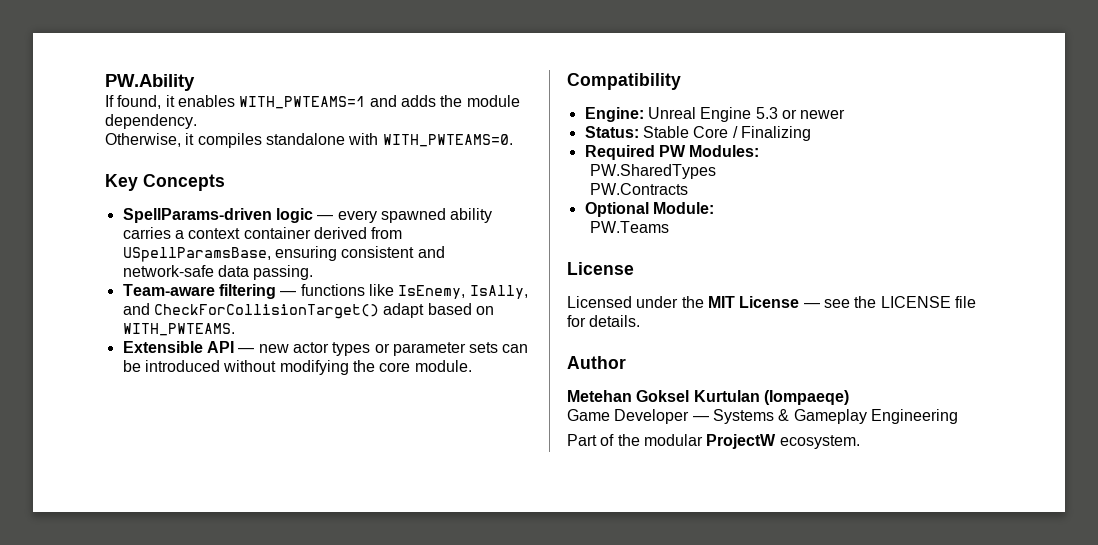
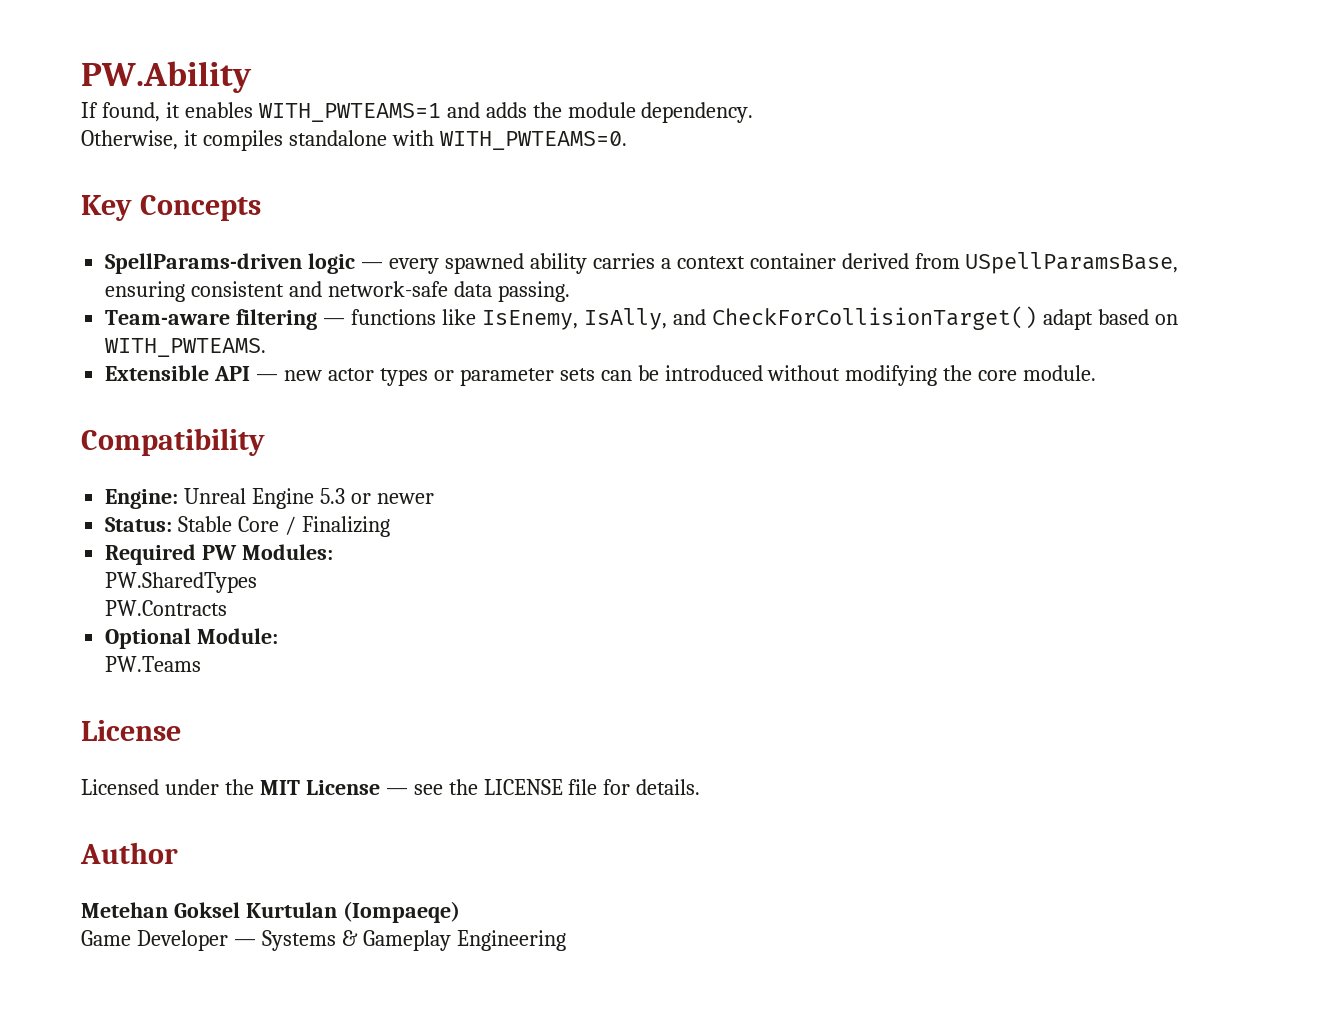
[567,434,860,449] // Part of the modular ProjectW ecosystem. -> (566, 940) none

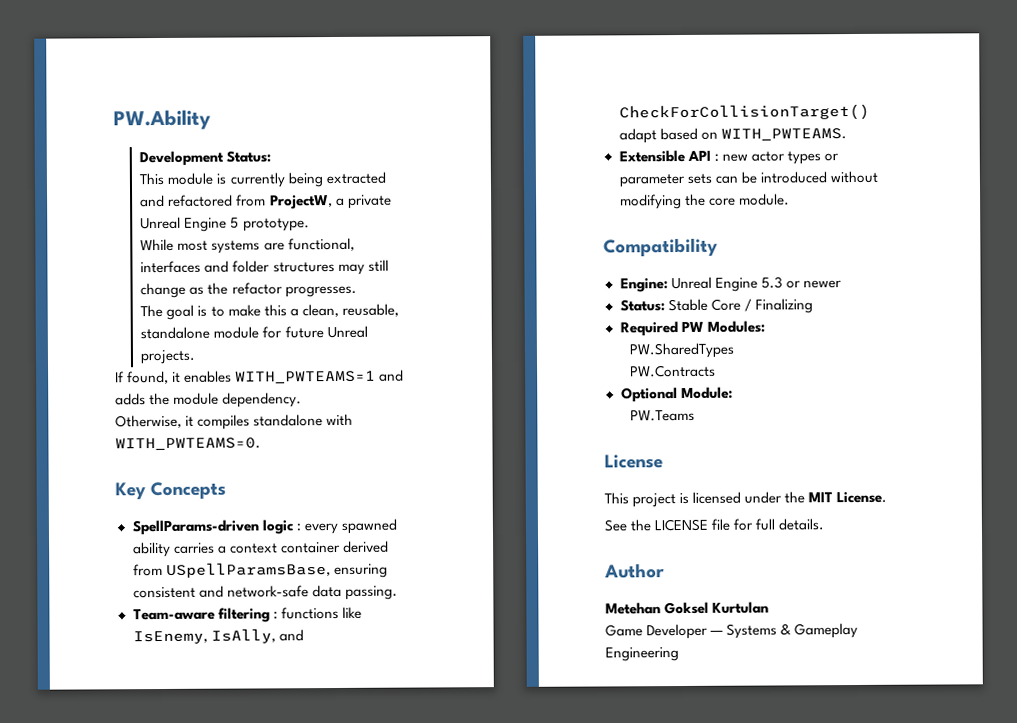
(252, 77) none -> [139,150,272,167] [139,171,386,188] [140,194,392,210] [140,216,310,232] [140,237,355,254] [140,259,389,275] [140,282,357,299] [140,303,399,320] [140,325,368,340] [140,349,197,365] // Development Status: // This module is currently being extracted and refactored from ProjectW, a private Unreal Engine 5 prototype. // While most systems are functional, interfaces and folder structures may still change as the refactor progresses. // The goal is to make this a clean, reusable, standalone module for future Unreal projects.
[361,262,384,269] — -> [295,523,301,532] :
[323,318,346,325] — -> [272,611,278,620] :
[256,374,279,381] — -> [713,153,719,162] :
[81,779,443,795] Licensed under the MIT License — see -> [604,491,888,508] [604,519,627,532] This project is licensed under the MIT License. // See
(631, 787) none -> [755,518,776,531] full
[342,901,460,923] (Iompaeqe) -> (770, 607) none

